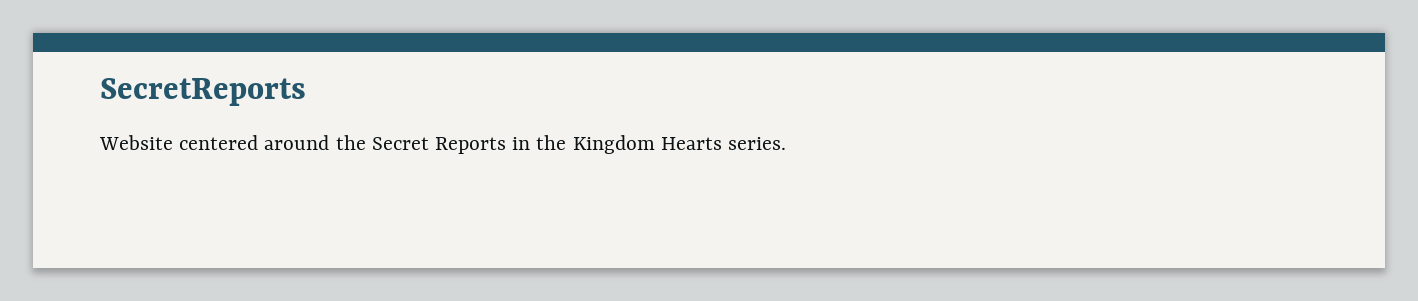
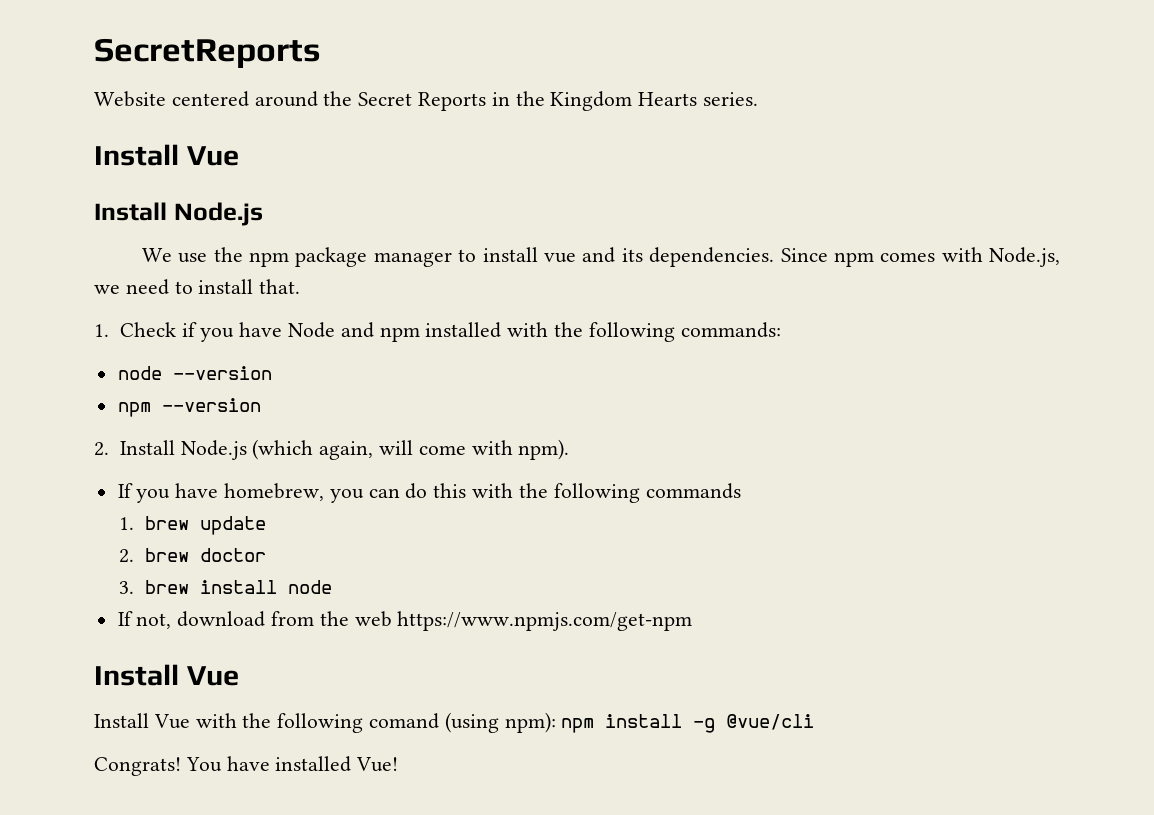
(787, 143) none -> [94,144,239,166] [94,202,263,226] [141,247,1060,267] [94,279,301,295] [94,322,781,342] [117,366,272,380] [117,398,261,417] [94,439,570,460] [117,483,741,503] [118,516,266,535] [118,548,266,563] [118,580,332,594] [117,611,693,631] [94,664,239,686] [94,712,815,733] [94,756,399,776] // Install Vue // Install Node.js // We use the npm package manager to install vue and its dependencies. Since npm comes with Node.js, we need to install that. // 1. Check if you have Node and npm installed with the following commands: // node --version // npm --version // 2. Install Node.js (which again, will come with npm). // If you have homebrew, you can do this with the following commands // 1. brew update // 2. brew doctor // 3. brew install node // If not, download from the web https://www.npmjs.com/get-npm // Install Vue // Install Vue with the following comand (using npm): npm install -g @vue/cli // Congrats! You have installed Vue!

